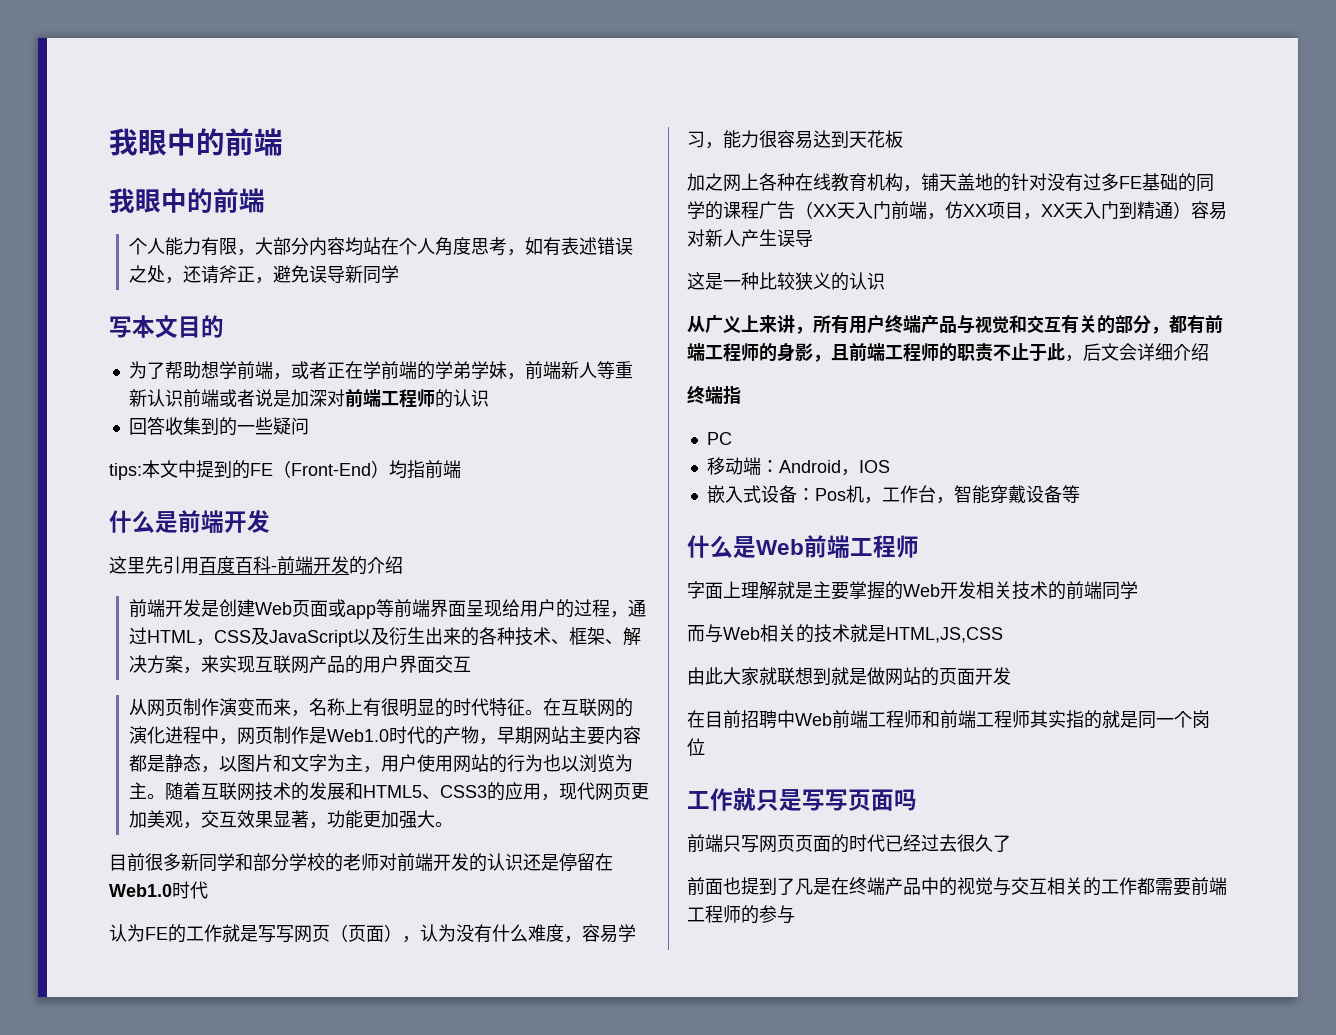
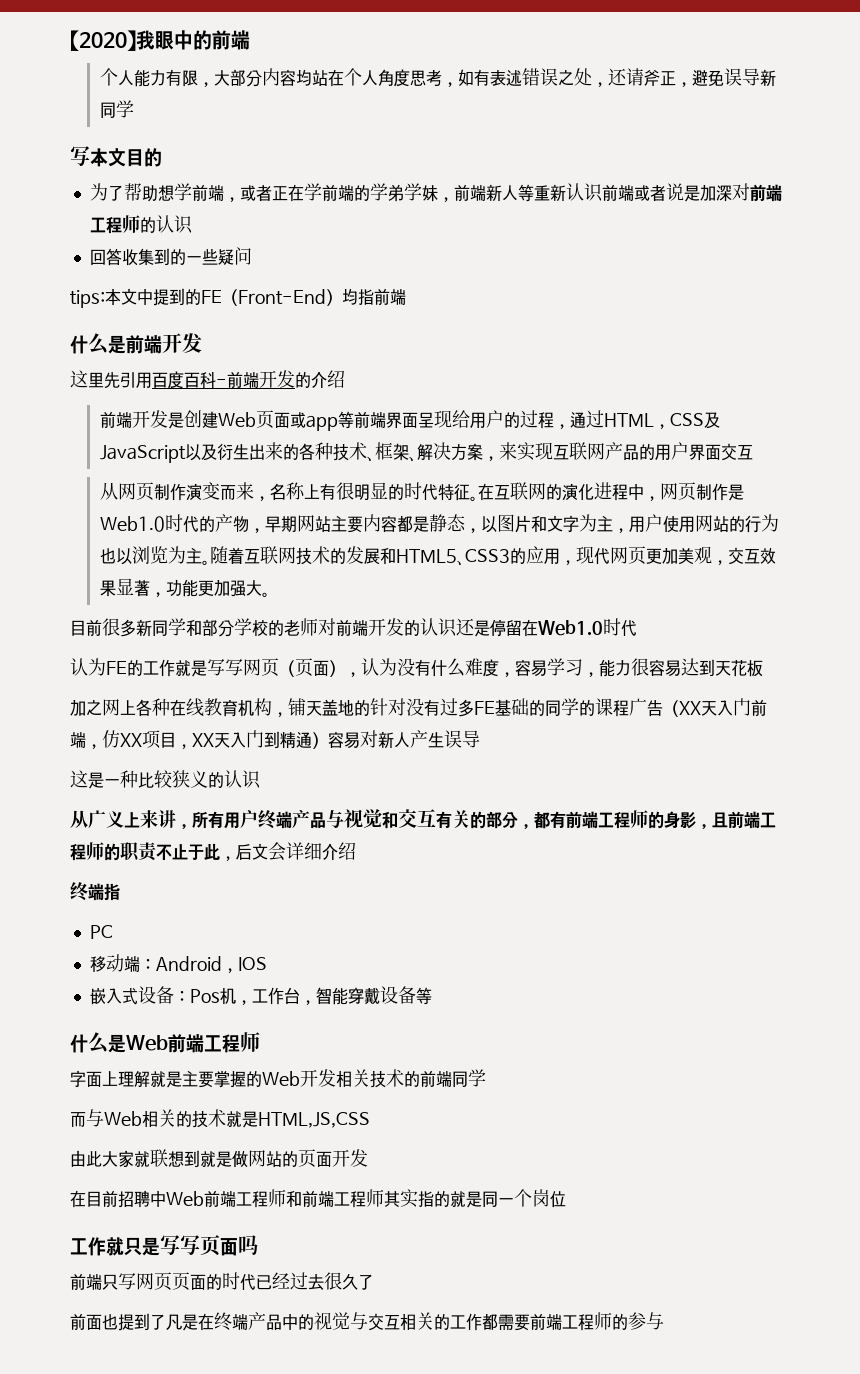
[109,128,283,156] 我眼中的前端 // -> [70,30,136,51] 【2020】

